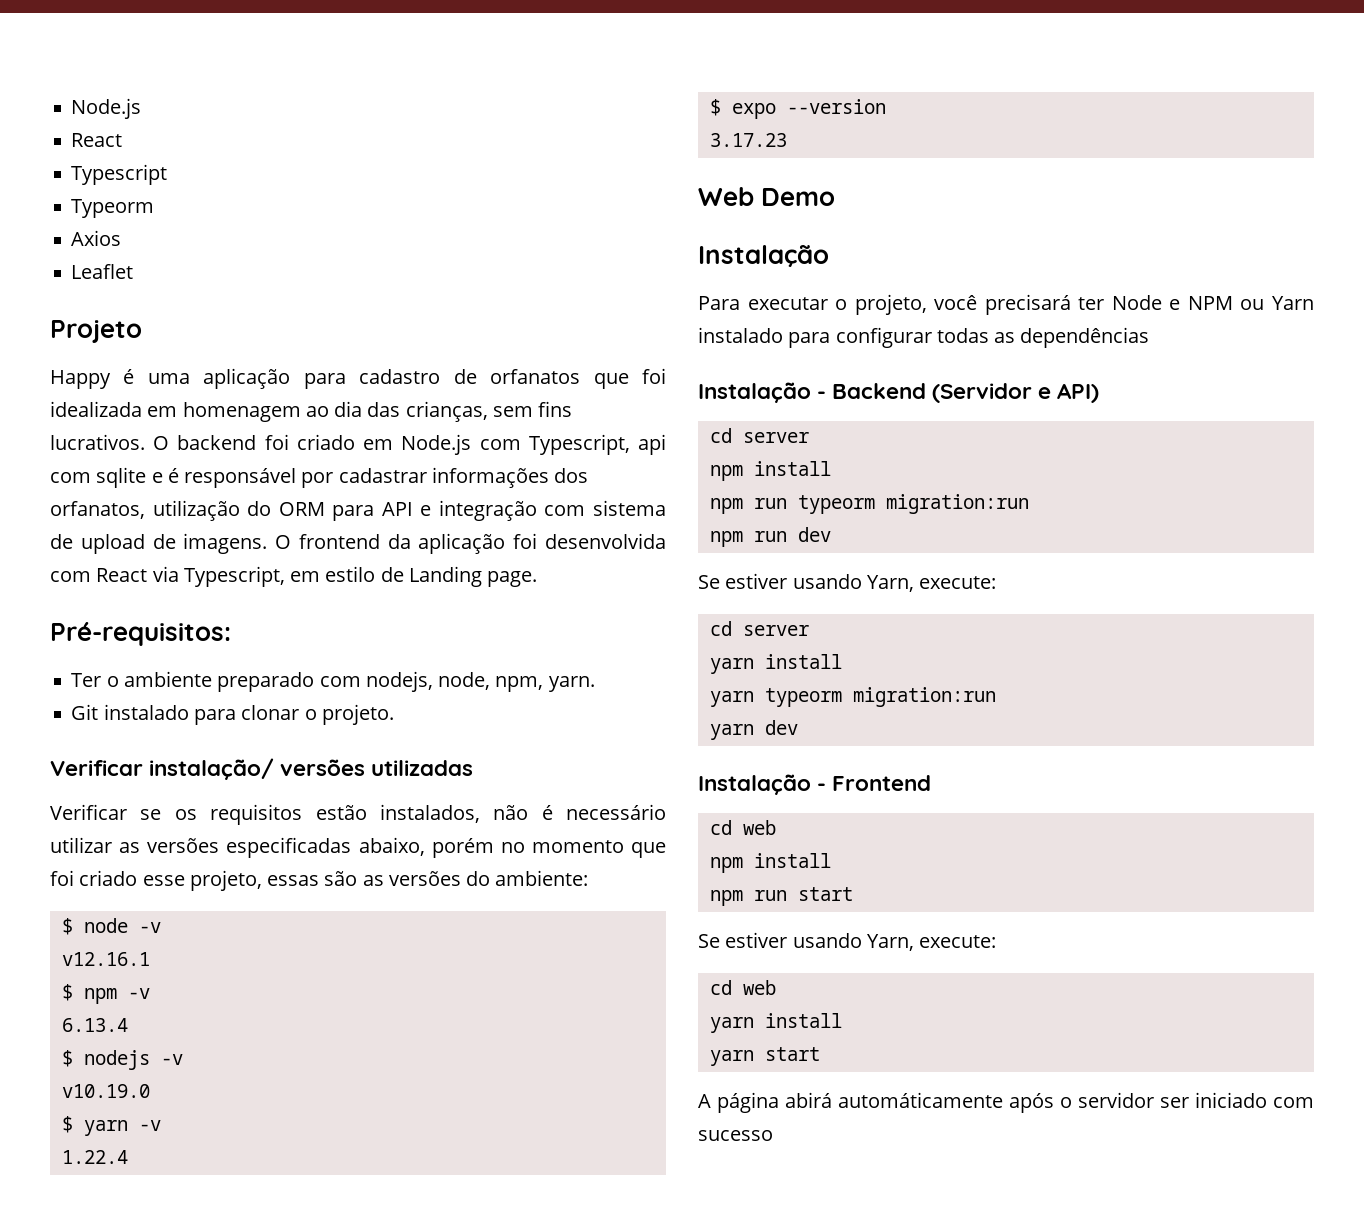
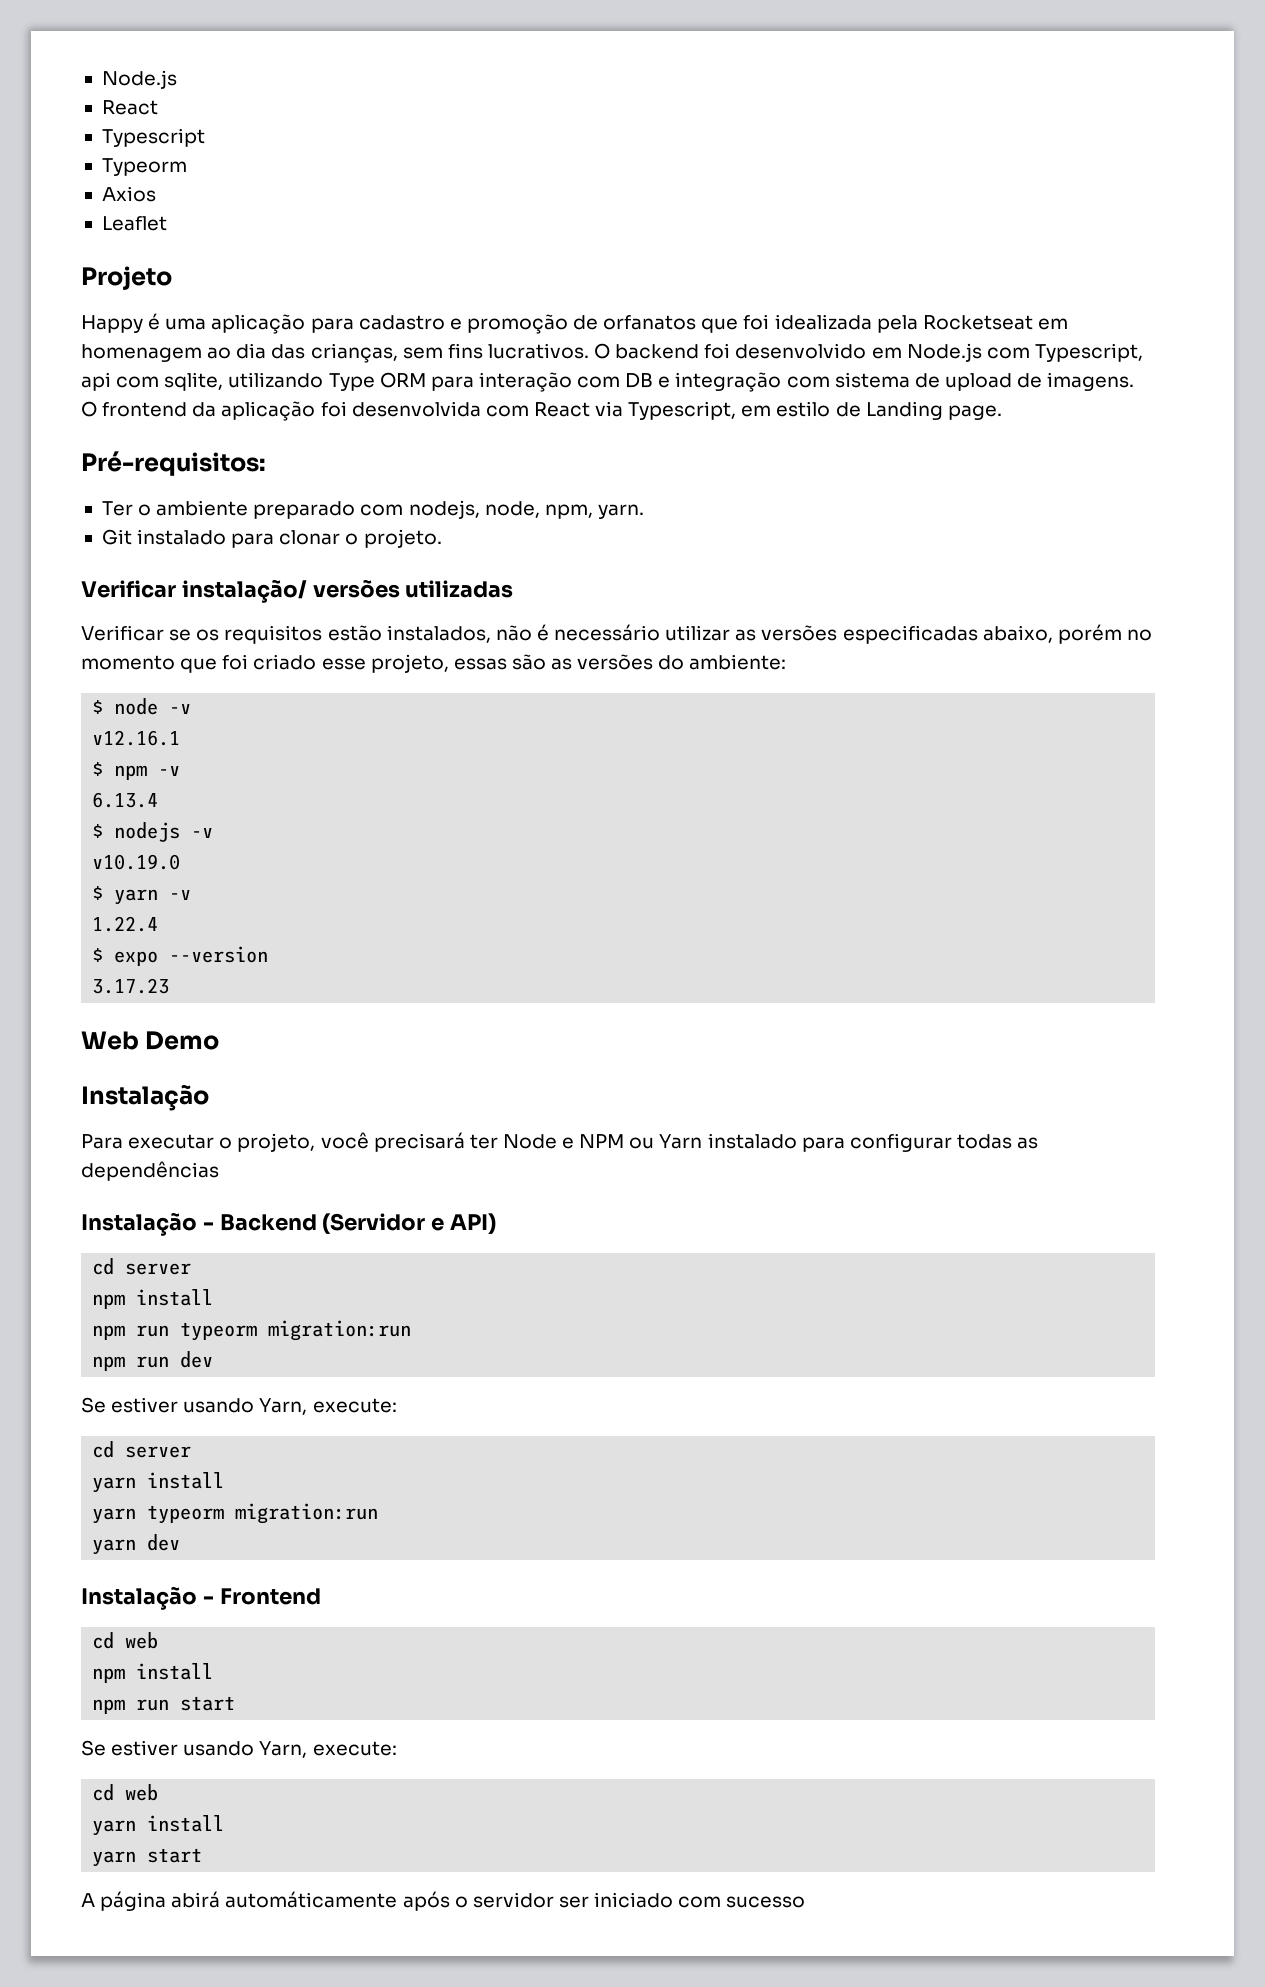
(441, 376) none -> [449,314,568,334] e promoção
(142, 409) none -> [876,315,1033,333] pela Rocketseat
[296,434,355,450] criado -> [735,343,867,359] desenvolvido
[96,467,589,488] [50,500,413,521] sqlite e é responsável por cadastrar informações dos orfanatos, utilização do ORM para API -> [164,372,654,392] sqlite, utilizando Type ORM para interação com DB

